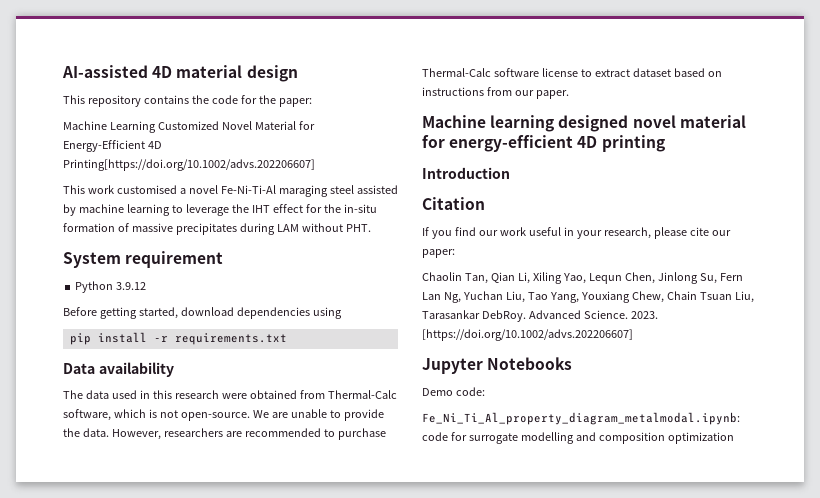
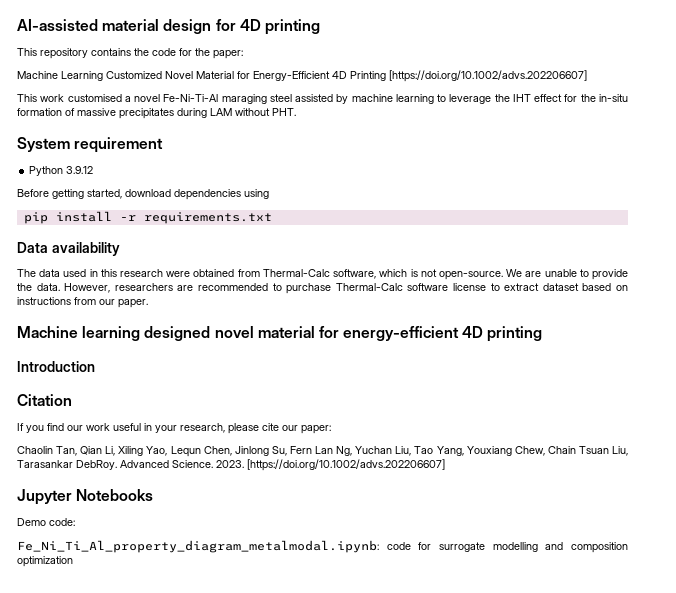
[152,66,173,78] 4D -> (98, 25) none
(298, 73) none -> [215,19,320,35] for 4D printing
[63,159,315,171] Printing[https://doi.org/10.1002/advs.202206607] -> [350,70,587,82] Printing [https://doi.org/10.1002/advs.202206607]

